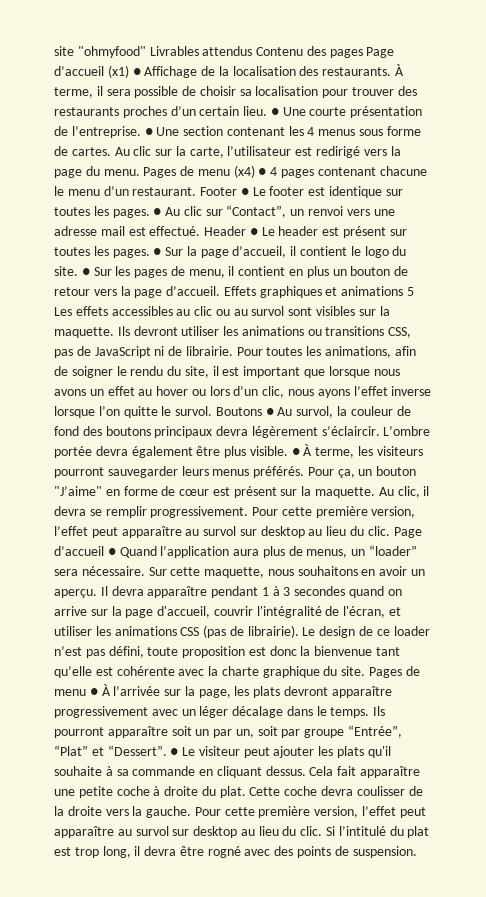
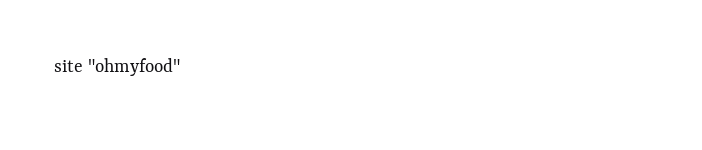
[149,46,395,58] [54,64,405,78] [54,86,417,98] [54,106,423,118] [54,126,421,138] [54,146,401,158] [54,165,427,178] [54,186,403,198] [54,205,395,218] [54,226,407,238] [54,246,407,258] [54,266,409,278] [54,286,415,298] [54,306,390,316] [54,326,412,338] [54,346,416,358] [54,366,400,378] [54,386,432,398] [54,406,411,418] [54,426,431,438] [54,444,423,458] [54,466,417,478] [54,486,430,498] [54,506,416,518] [54,526,422,538] [54,545,418,558] [54,566,426,578] [54,586,402,598] [54,606,402,618] [54,625,430,638] [54,646,401,658] [54,666,420,678] [54,684,392,698] [54,706,386,718] [54,725,403,738] [54,745,391,758] [54,766,421,778] [54,786,423,798] [54,806,426,818] [54,826,430,838] [54,846,417,858] Livrables attendus Contenu des pages Page d’accueil (x1) ● Affichage de la localisation des restaurants. À terme, il sera possible de choisir sa localisation pour trouver des restaurants proches d’un certain lieu. ● Une courte présentation de l’entreprise. ● Une section contenant les 4 menus sous forme de cartes. Au clic sur la carte, l’utilisateur est redirigé vers la page du menu. Pages de menu (x4) ● 4 pages contenant chacune le menu d’un restaurant. Footer ● Le footer est identique sur toutes les pages. ● Au clic sur “Contact”, un renvoi vers une adresse mail est effectué. Header ● Le header est présent sur toutes les pages. ● Sur la page d’accueil, il contient le logo du site. ● Sur les pages de menu, il contient en plus un bouton de retour vers la page d’accueil. Effets graphiques et animations 5 Les effets accessibles au clic ou au survol sont visibles sur la maquette. Ils devront utiliser les animations ou transitions CSS, pas de JavaScript ni de librairie. Pour toutes les animations, afin de soigner le rendu du site, il est important que lorsque nous avons un effet au hover ou lors d’un clic, nous ayons l’effet inverse lorsque l’on quitte le survol. Boutons ● Au survol, la couleur de fond des boutons principaux devra légèrement s’éclaircir. L’ombre portée devra également être plus visible. ● À terme, les visiteurs pourront sauvegarder leurs menus préférés. Pour ça, un bouton "J’aime" en forme de cœur est présent sur la maquette. Au clic, il devra se remplir progressivement. Pour cette première version, l’effet peut apparaître au survol sur desktop au lieu du clic. Page d’accueil ● Quand l’application aura plus de menus, un “loader” sera nécessaire. Sur cette maquette, nous souhaitons en avoir un aperçu. Il devra apparaître pendant 1 à 3 secondes quand on arrive sur la page d'accueil, couvrir l'intégralité de l'écran, et utiliser les animations CSS (pas de librairie). Le design de ce loader n’est pas défini, toute proposition est donc la bienvenue tant qu’elle est cohérente avec la charte graphique du site. Pages de menu ● À l’arrivée sur la page, les plats devront apparaître progressivement avec un léger décalage dans le temps. Ils pourront apparaître soit un par un, soit par groupe “Entrée”, “Plat” et “Dessert”. ● Le visiteur peut ajouter les plats qu'il souhaite à sa commande en cliquant dessus. Cela fait apparaître une petite coche à droite du plat. Cette coche devra coulisser de la droite vers la gauche. Pour cette première version, l’effet peut apparaître au survol sur desktop au lieu du clic. Si l’intitulé du plat est trop long, il devra être rogné avec des points de suspension. -> (181, 67) none

